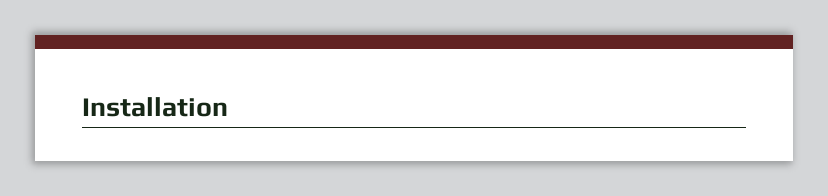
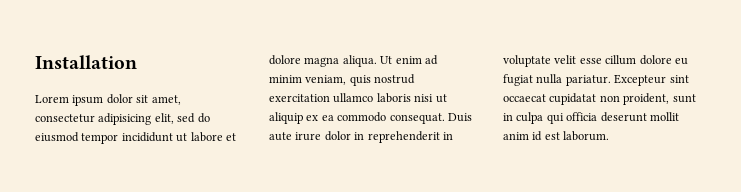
(228, 107) none -> [35,94,181,106] [35,113,210,125] [35,132,236,144] [269,55,438,67] [269,74,416,86] [269,93,447,103] [269,112,472,124] [269,131,453,143] [503,55,688,67] [503,74,689,86] [503,93,696,105] [503,112,679,124] [503,131,610,141] // Lorem ipsum dolor sit amet, consectetur adipisicing elit, sed do eiusmod tempor incididunt ut labore et dolore magna aliqua. Ut enim ad minim veniam, quis nostrud exercitation ullamco laboris nisi ut aliquip ex ea commodo consequat. Duis aute irure dolor in reprehenderit in voluptate velit esse cillum dolore eu fugiat nulla pariatur. Excepteur sint occaecat cupidatat non proident, sunt in culpa qui officia deserunt mollit anim id est laborum.

